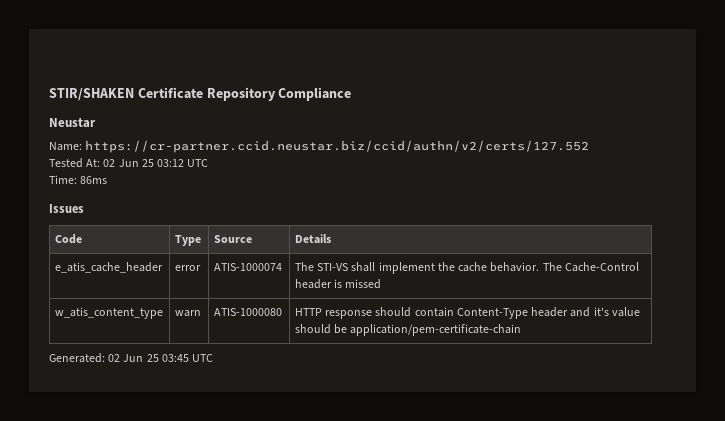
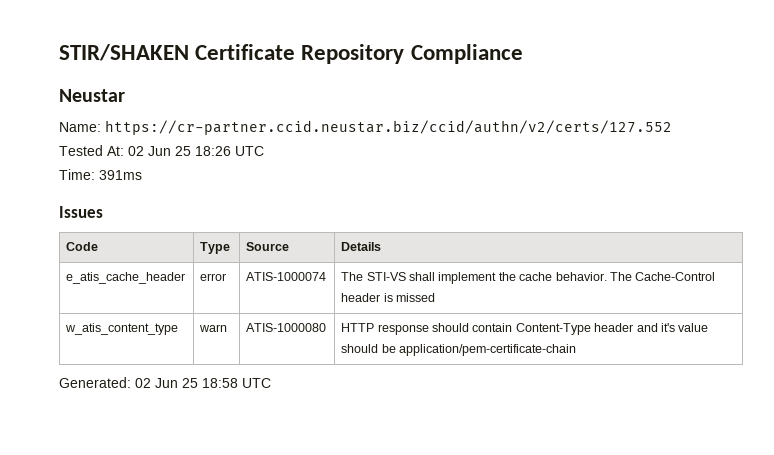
[157,159,185,167] 03:12 -> [195,146,231,156] 18:26
[80,176,108,184] 86ms -> [99,170,142,180] 391ms
[161,354,189,362] 03:45 -> [202,378,238,388] 18:58

